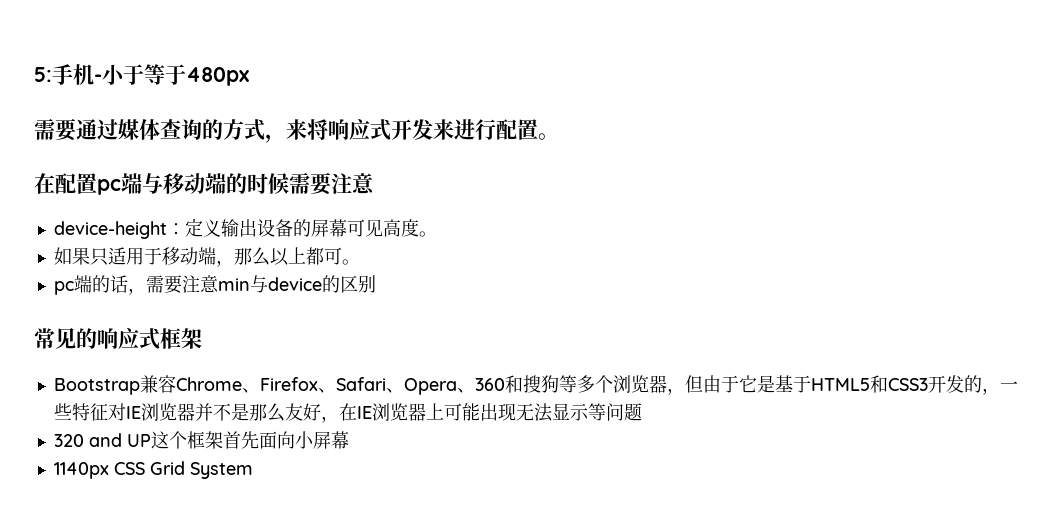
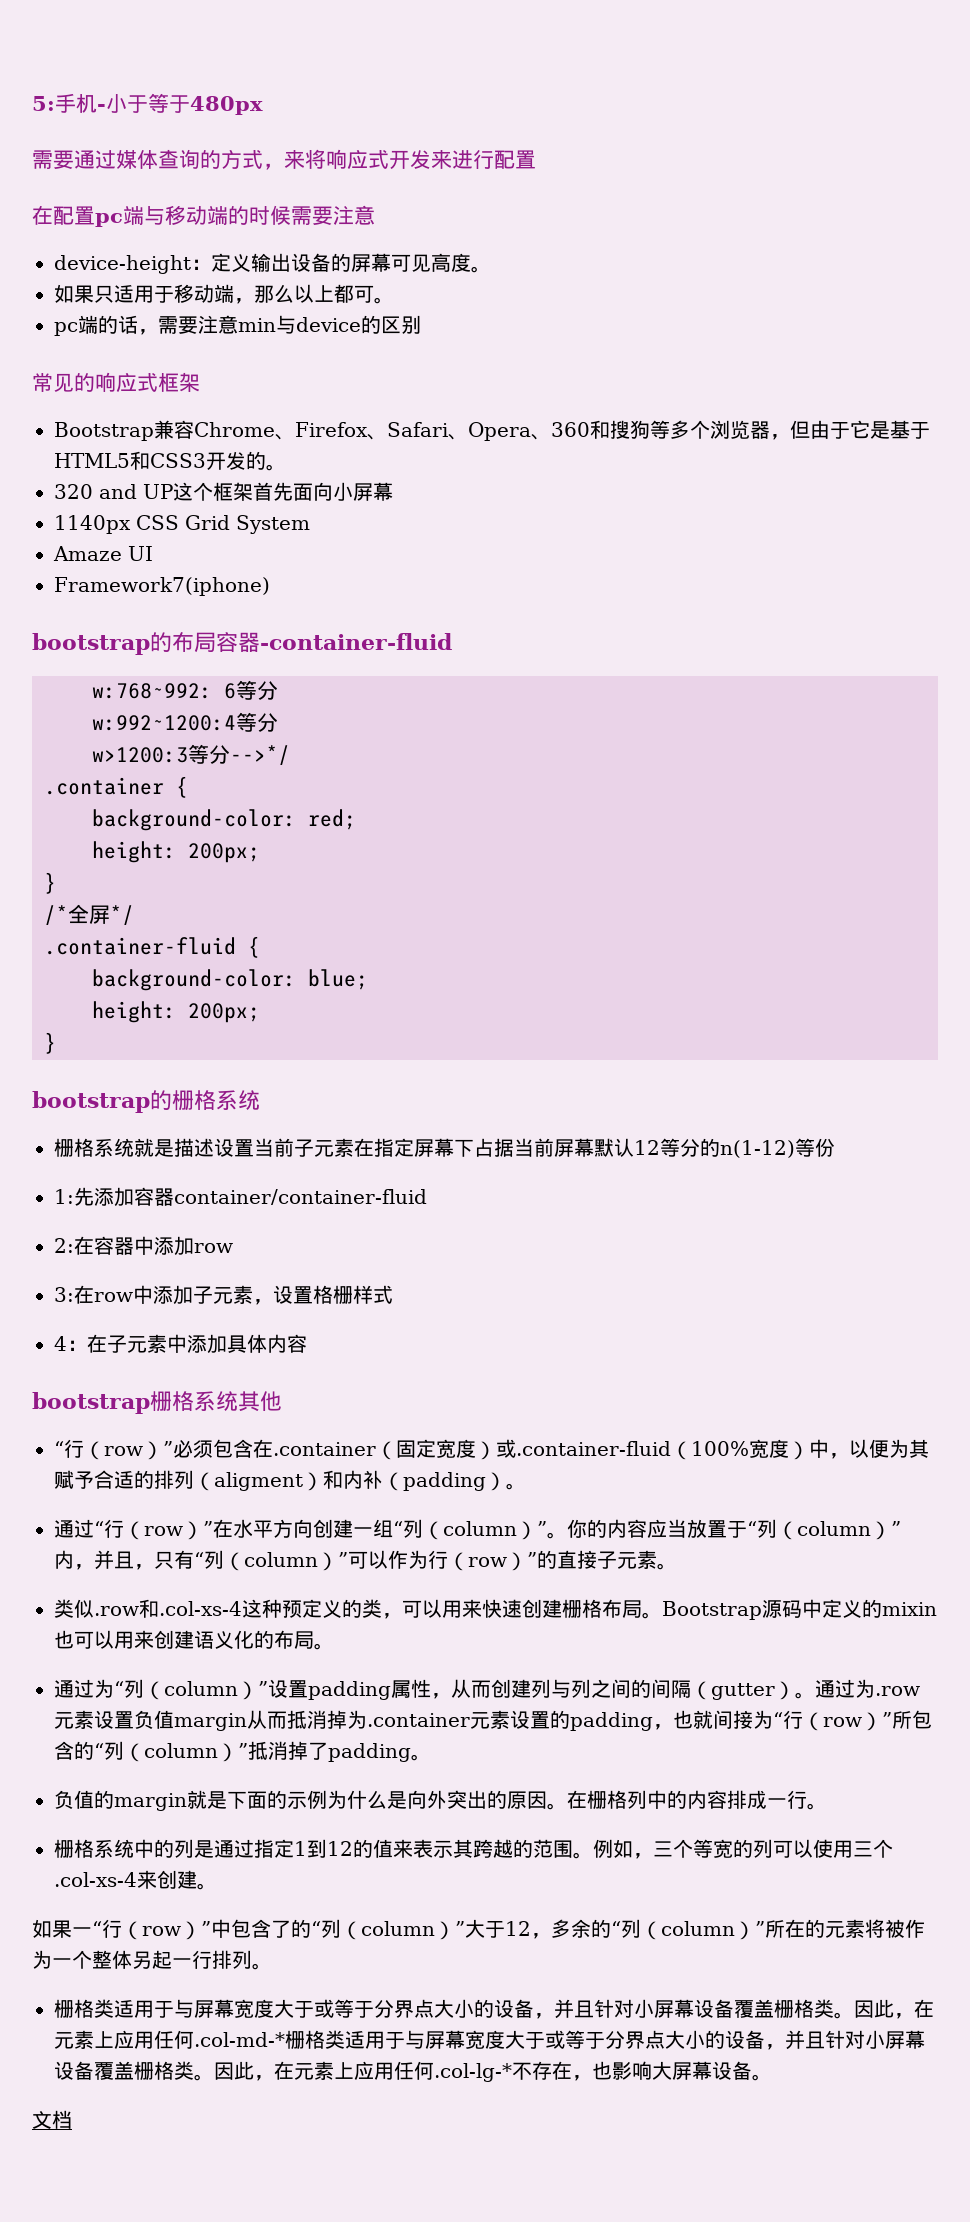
[538,133,559,140] 。 -> (536, 159) none
[981,381,1018,395] [53,403,642,423] ，一些特征对IE浏览器并不是那么友好，在IE浏览器上可能出现无法显示等问题 -> [266,464,286,471] 。
(253, 470) none -> [53,546,153,561] [54,577,270,596] [32,632,452,655] [92,680,278,700] [92,712,278,732] [92,744,290,765] [44,776,188,798] [92,809,356,831] [92,841,260,863] [44,872,56,894] [44,904,134,925] [44,936,260,958] [92,969,368,991] [92,1001,260,1023] [44,1032,56,1054] [32,1090,260,1113] [54,1138,835,1158] [54,1187,427,1207] [54,1236,233,1256] [54,1285,393,1305] [54,1334,307,1354] [32,1391,282,1414] [54,1439,929,1460] [54,1470,526,1491] [54,1519,901,1540] [54,1550,677,1571] [54,1599,937,1620] [54,1630,334,1650] [54,1679,920,1700] [54,1710,932,1731] [54,1741,431,1762] [54,1790,827,1811] [54,1839,893,1859] [54,1870,217,1890] [32,1919,925,1940] [32,1950,272,1970] [54,1999,934,2019] [54,2030,925,2050] [54,2061,772,2082] [32,2110,72,2129] // Amaze UI // Framework7(iphone) // bootstrap的布局容器-container-fluid // w:768~992: 6等分 // w:992~1200:4等分 // w>1200:3等分-->*/ // .container { // background-color: red; // height: 200px; // } // /*全屏*/ // .container-fluid { // background-color: blue; // height: 200px; // } // bootstrap的栅格系统 // 栅格系统就是描述设置当前子元素在指定屏幕下占据当前屏幕默认12等分的n(1-12)等份 // 1:先添加容器container/container-fluid // 2:在容器中添加row // 3:在row中添加子元素，设置格栅样式 // 4：在子元素中添加具体内容 // bootstrap栅格系统其他 // “行（row）”必须包含在.container（固定宽度）或.container-fluid（100%宽度）中，以便为其赋予合适的排列（aligment）和内补（padding）。 // 通过“行（row）”在水平方向创建一组“列（column）”。你的内容应当放置于“列（column）”内，并且，只有“列（column）”可以作为行（row）”的直接子元素。 // 类似.row和.col-xs-4这种预定义的类，可以用来快速创建栅格布局。Bootstrap源码中定义的mixin也可以用来创建语义化的布局。 // 通过为“列（column）”设置padding属性，从而创建列与列之间的间隔（gutter）。通过为.row元素设置负值margin从而抵消掉为.container元素设置的padding，也就间接为“行（row）”所包含的“列（column）”抵消掉了padding。 // 负值的margin就是下面的示例为什么是向外突出的原因。在栅格列中的内容排成一行。 // 栅格系统中的列是通过指定1到12的值来表示其跨越的范围。例如，三个等宽的列可以使用三个.col-xs-4来创建。 // 如果一“行（row）”中包含了的“列（column）”大于12，多余的“列（column）”所在的元素将被作为一个整体另起一行排列。 // 栅格类适用于与屏幕宽度大于或等于分界点大小的设备，并且针对小屏幕设备覆盖栅格类。因此，在元素上应用任何.col-md-*栅格类适用于与屏幕宽度大于或等于分界点大小的设备，并且针对小屏幕设备覆盖栅格类。因此，在元素上应用任何.col-lg-*不存在，也影响大屏幕设备。 // 文档

